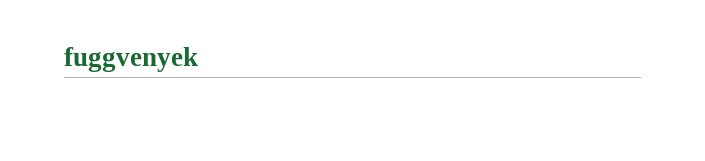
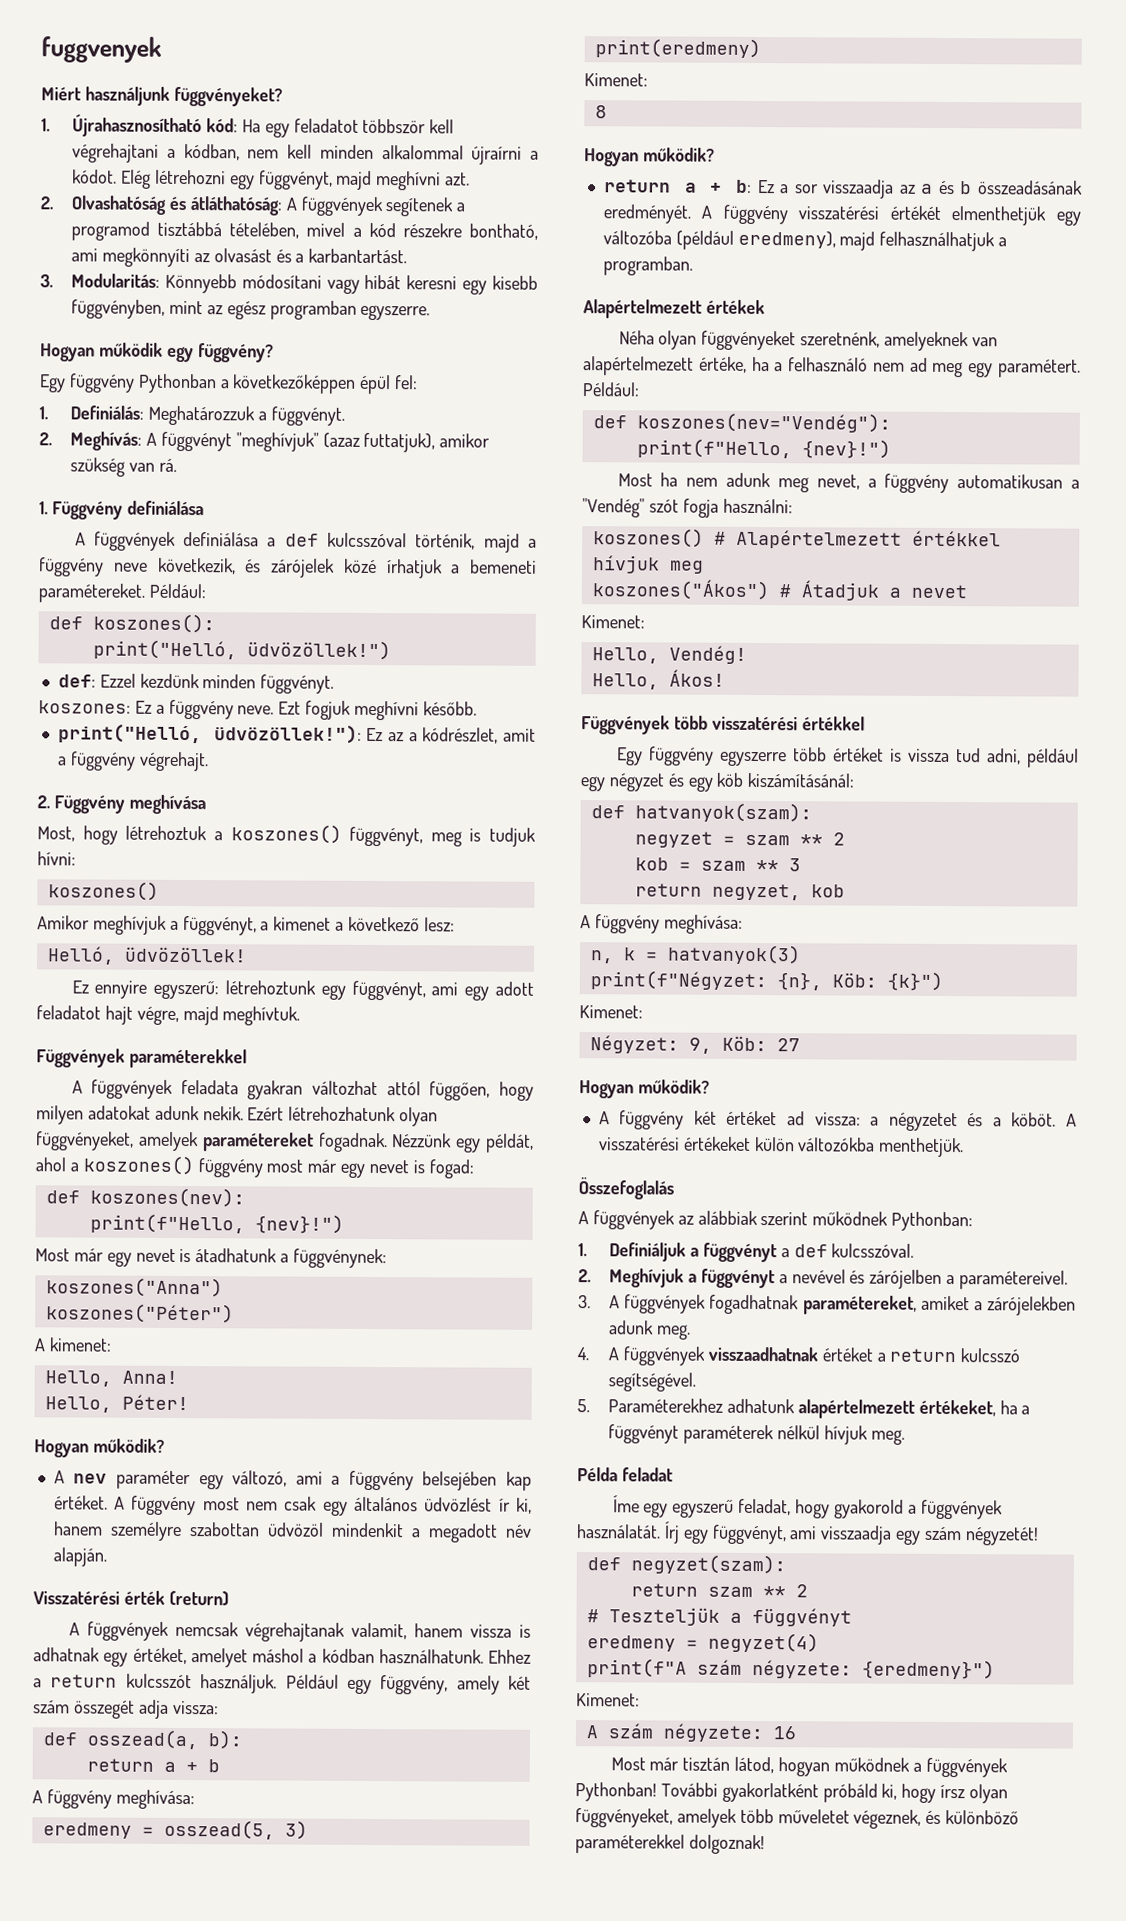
(198, 59) none -> [41,86,283,107] [41,114,455,138] [72,143,539,165] [72,169,471,191] [40,195,466,217] [71,221,538,241] [71,247,408,268] [40,273,538,295] [71,299,431,321] [40,342,274,363] [39,373,419,395] [39,405,345,426] [39,431,491,453] [70,457,177,477] [39,500,204,520] [74,531,538,553] [39,557,537,579] [38,583,206,603] [48,613,215,634] [92,639,391,661] [57,673,335,694] [38,699,477,721] [57,723,536,744] [57,751,209,772] [37,794,206,815] [37,824,536,847] [37,851,76,866] [47,881,159,901] [37,915,455,936] [46,946,247,965] [71,980,535,1001] [36,1005,301,1026] [36,1048,247,1069] [71,1079,534,1101] [36,1105,439,1127] [35,1131,534,1153] [35,1155,474,1179] [45,1187,245,1208] [89,1213,344,1234] [35,1248,388,1269] [45,1277,223,1298] [45,1303,234,1324] [34,1337,112,1352] [44,1370,178,1387] [44,1394,189,1413] [34,1438,165,1458] [53,1470,532,1491] [53,1495,532,1516] [52,1521,532,1543] [52,1547,107,1567] [33,1590,229,1607] [68,1621,531,1642] [33,1647,531,1668] [33,1673,531,1695] [33,1699,219,1719] [42,1729,242,1750] [86,1758,220,1773] [32,1789,195,1810] [42,1819,308,1840] [594,38,761,59] [584,73,648,87] [594,105,607,119] [584,147,715,167] [603,179,1083,199] [602,204,1081,226] [602,230,1008,252] [602,256,693,276] [583,299,765,319] [618,330,998,352] [583,356,1081,378] [582,382,640,397] [592,412,891,433] [636,438,891,459] [617,472,1080,494] [582,498,793,518] [592,528,1001,549] [592,555,704,574] [591,579,967,601] [581,615,645,629] [591,645,747,664] [591,669,725,690] [581,715,865,735] [616,746,1079,768] [580,772,855,792] [590,802,812,823] [634,831,845,848] [634,857,801,872] [634,883,845,901] [580,914,743,934] [589,944,801,965] [589,970,943,991] [579,1005,643,1019] [589,1035,800,1054] [579,1079,710,1099] [598,1110,1077,1132] [598,1136,965,1158] [578,1177,674,1200] [578,1210,974,1232] [578,1242,915,1263] [578,1268,1068,1290] [578,1294,1076,1316] [609,1320,691,1340] [577,1346,1021,1366] [608,1372,697,1392] [577,1398,1031,1419] [608,1424,905,1445] [577,1467,673,1482] [612,1495,1003,1520] [576,1521,1039,1546] [586,1554,786,1575] [630,1583,808,1598] [586,1607,852,1627] [586,1632,819,1653] [586,1658,995,1680] [576,1693,640,1707] [585,1723,796,1743] [610,1756,1008,1778] [575,1782,1009,1804] [575,1808,1020,1829] [575,1834,765,1855] // Miért használjunk függvényeket? // 1. Újrahasznosítható kód: Ha egy feladatot többször kell végrehajtani a kódban, nem kell minden alkalommal újraírni a kódot. Elég létrehozni egy függvényt, majd meghívni azt. // 2. Olvashatóság és átláthatóság: A függvények segítenek a programod tisztábbá tételében, mivel a kód részekre bontható, ami megkönnyíti az olvasást és a karbantartást. // 3. Modularitás: Könnyebb módosítani vagy hibát keresni egy kisebb függvényben, mint az egész programban egyszerre. // Hogyan működik egy függvény? // Egy függvény Pythonban a következőképpen épül fel: // 1. Definiálás: Meghatározzuk a függvényt. // 2. Meghívás: A függvényt "meghívjuk" (azaz futtatjuk), amikor szükség van rá. // 1. Függvény definiálása // A függvények definiálása a def kulcsszóval történik, majd a függvény neve következik, és zárójelek közé írhatjuk a bemeneti paramétereket. Például: // def koszones(): // print("Helló, üdvözöllek!") // def: Ezzel kezdünk minden függvényt. // koszones: Ez a függvény neve. Ezt fogjuk meghívni később. // print("Helló, üdvözöllek!"): Ez az a kódrészlet, amit a függvény végrehajt. // 2. Függvény meghívása // Most, hogy létrehoztuk a koszones() függvényt, meg is tudjuk hívni: // koszones() // Amikor meghívjuk a függvényt, a kimenet a következő lesz: // Helló, üdvözöllek! // Ez ennyire egyszerű: létrehoztunk egy függvényt, ami egy adott feladatot hajt végre, majd meghívtuk. // Függvények paraméterekkel // A függvények feladata gyakran változhat attól függően, hogy milyen adatokat adunk nekik. Ezért létrehozhatunk olyan függvényeket, amelyek paramétereket fogadnak. Nézzünk egy példát, ahol a koszones() függvény most már egy nevet is fogad: // def koszones(nev): // print(f"Hello, {nev}!") // Most már egy nevet is átadhatunk a függvénynek: // koszones("Anna") // koszones("Péter") // A kimenet: // Hello, Anna! // Hello, Péter! // Hogyan működik? // A nev paraméter egy változó, ami a függvény belsejében kap értéket. A függvény most nem csak egy általános üdvözlést ír ki, hanem személyre szabottan üdvözöl mindenkit a megadott név alapján. // Visszatérési érték (return) // A függvények nemcsak végrehajtanak valamit, hanem vissza is adhatnak egy értéket, amelyet máshol a kódban használhatunk. Ehhez a return kulcsszót használjuk. Például egy függvény, amely két szám összegét adja vissza: // def osszead(a, b): // return a + b // A függvény meghívása: // eredmeny = osszead(5, 3) // print(eredmeny) // Kimenet: // 8 // Hogyan működik? // return a + b: Ez a sor visszaadja az a és b összeadásának eredményét. A függvény visszatérési értékét elmenthetjük egy változóba (például eredmeny), majd felhasználhatjuk a programban. // Alapértelmezett értékek // Néha olyan függvényeket szeretnénk, amelyeknek van alapértelmezett értéke, ha a felhasználó nem ad meg egy paramétert. Például: // def koszones(nev="Vendég"): // print(f"Hello, {nev}!") // Most ha nem adunk meg nevet, a függvény automatikusan a "Vendég" szót fogja használni: // koszones() # Alapértelmezett értékkel hívjuk meg // koszones("Ákos") # Átadjuk a nevet // Kimenet: // Hello, Vendég! // Hello, Ákos! // Függvények több visszatérési értékkel // Egy függvény egyszerre több értéket is vissza tud adni, például egy négyzet és egy köb kiszámításánál: // def hatvanyok(szam): // negyzet = szam ** 2 // kob = szam ** 3 // return negyzet, kob // A függvény meghívása: // n, k = hatvanyok(3) // print(f"Négyzet: {n}, Köb: {k}") // Kimenet: // Négyzet: 9, Köb: 27 // Hogyan működik? // A függvény két értéket ad vissza: a négyzetet és a köböt. A visszatérési értékeket külön változókba menthetjük. // Összefoglalás // A függvények az alábbiak szerint működnek Pythonban: // 1. Definiáljuk a függvényt a def kulcsszóval. // 2. Meghívjuk a függvényt a nevével és zárójelben a paramétereivel. // 3. A függvények fogadhatnak paramétereket, amiket a zárójelekben adunk meg. // 4. A függvények visszaadhatnak értéket a return kulcsszó segítségével. // 5. Paraméterekhez adhatunk alapértelmezett értékeket, ha a függvényt paraméterek nélkül hívjuk meg. // Példa feladat // Íme egy egyszerű feladat, hogy gyakorold a függvények használatát. Írj egy függvényt, ami visszaadja egy szám négyzetét! // def negyzet(szam): // return szam ** 2 // # Teszteljük a függvényt // eredmeny = negyzet(4) // print(f"A szám négyzete: {eredmeny}") // Kimenet: // A szám négyzete: 16 // Most már tisztán látod, hogyan működnek a függvények Pythonban! További gyakorlatként próbáld ki, hogy írsz olyan függvényeket, amelyek több műveletet végeznek, és különböző paraméterekkel dolgoznak!

